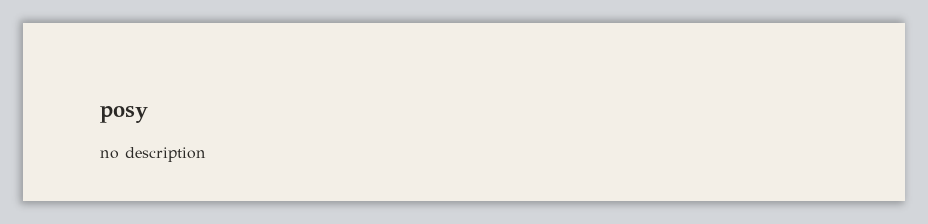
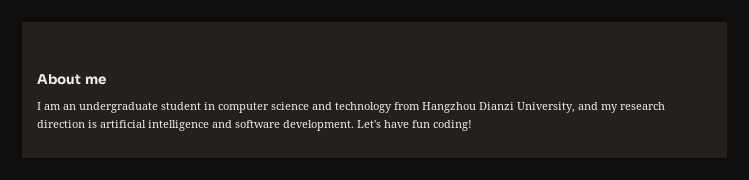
[100,105,148,123] [100,147,206,162] posy // no description -> [37,74,106,85] [37,102,665,113] [37,120,472,131] About me // I am an undergraduate student in computer science and technology from Hangzhou Dianzi University, and my research direction is artificial intelligence and software development. Let's have fun coding!

